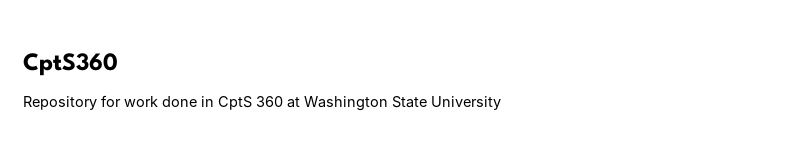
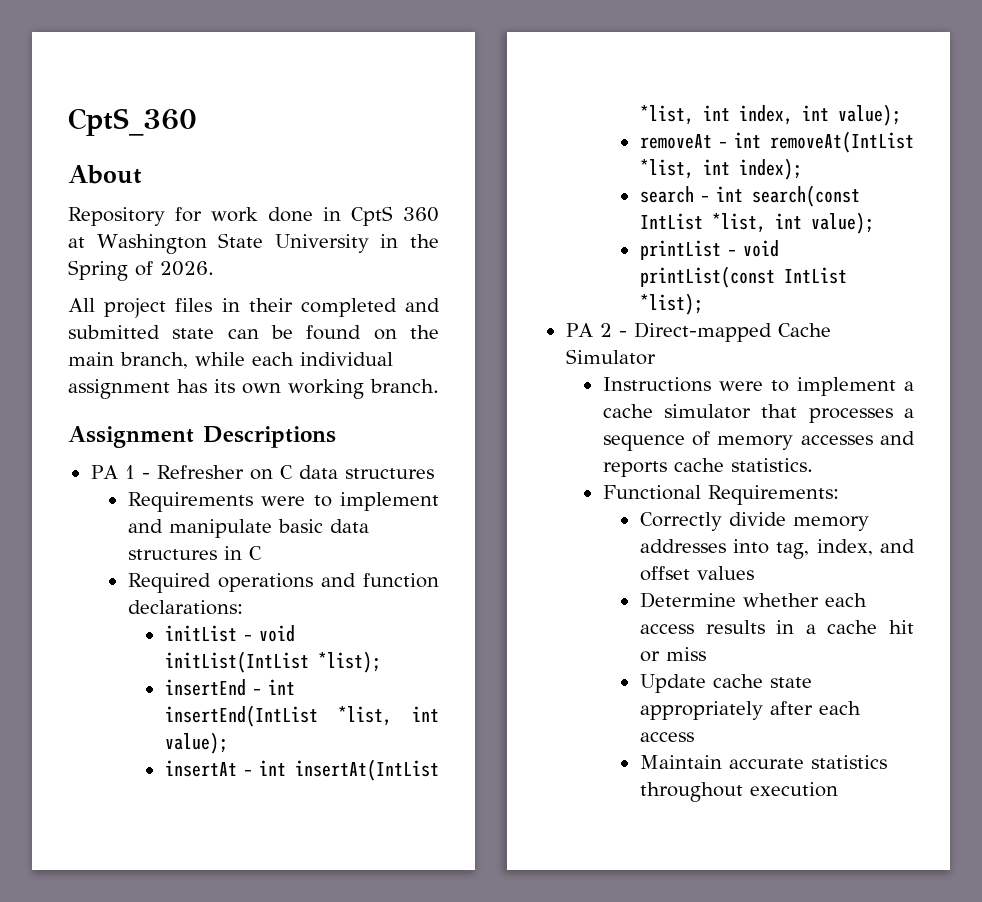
[23,53,118,76] CptS360 -> [68,108,197,136] [68,165,142,184] CptS_360 // About
(501, 103) none -> [380,234,439,248] [68,260,214,281] [68,298,440,318] [68,325,439,340] [68,352,393,369] [68,379,439,399] [68,426,336,448] [90,465,434,480] [127,492,439,512] [127,519,369,538] [127,546,262,560] [127,573,439,593] [127,600,243,615] [164,625,295,642] [164,651,381,673] [164,679,295,696] [164,705,439,727] [164,732,228,754] [164,759,439,781] [639,104,901,126] [639,131,914,153] [639,158,802,180] [639,185,860,207] [639,212,874,234] [639,240,779,260] [639,266,847,288] [639,293,703,315] [565,322,831,342] [565,349,656,365] [602,377,914,396] [602,404,914,423] [602,431,915,451] [602,458,813,477] [602,485,839,505] [639,512,869,531] [639,539,915,559] [639,566,754,581] [639,592,867,608] [639,620,914,634] [639,647,706,662] [639,674,812,693] [639,701,861,720] [639,732,694,742] [639,755,887,769] [639,782,838,802] in the Spring of 2026. // All project files in their completed and submitted state can be found on the main branch, while each individual assignment has its own working branch. // Assignment Descriptions // PA 1 - Refresher on C data structures // Requirements were to implement and manipulate basic data structures in C // Required operations and function declarations: // initList - void initList(IntList *list); // insertEnd - int insertEnd(IntList *list, int value); // insertAt - int insertAt(IntList *list, int index, int value); // removeAt - int removeAt(IntList *list, int index); // search - int search(const IntList *list, int value); // printList - void printList(const IntList *list); // PA 2 - Direct-mapped Cache Simulator // Instructions were to implement a cache simulator that processes a sequence of memory accesses and reports cache statistics. // Functional Requirements: // Correctly divide memory addresses into tag, index, and offset values // Determine whether each access results in a cache hit or miss // Update cache state appropriately after each access // Maintain accurate statistics throughout execution

